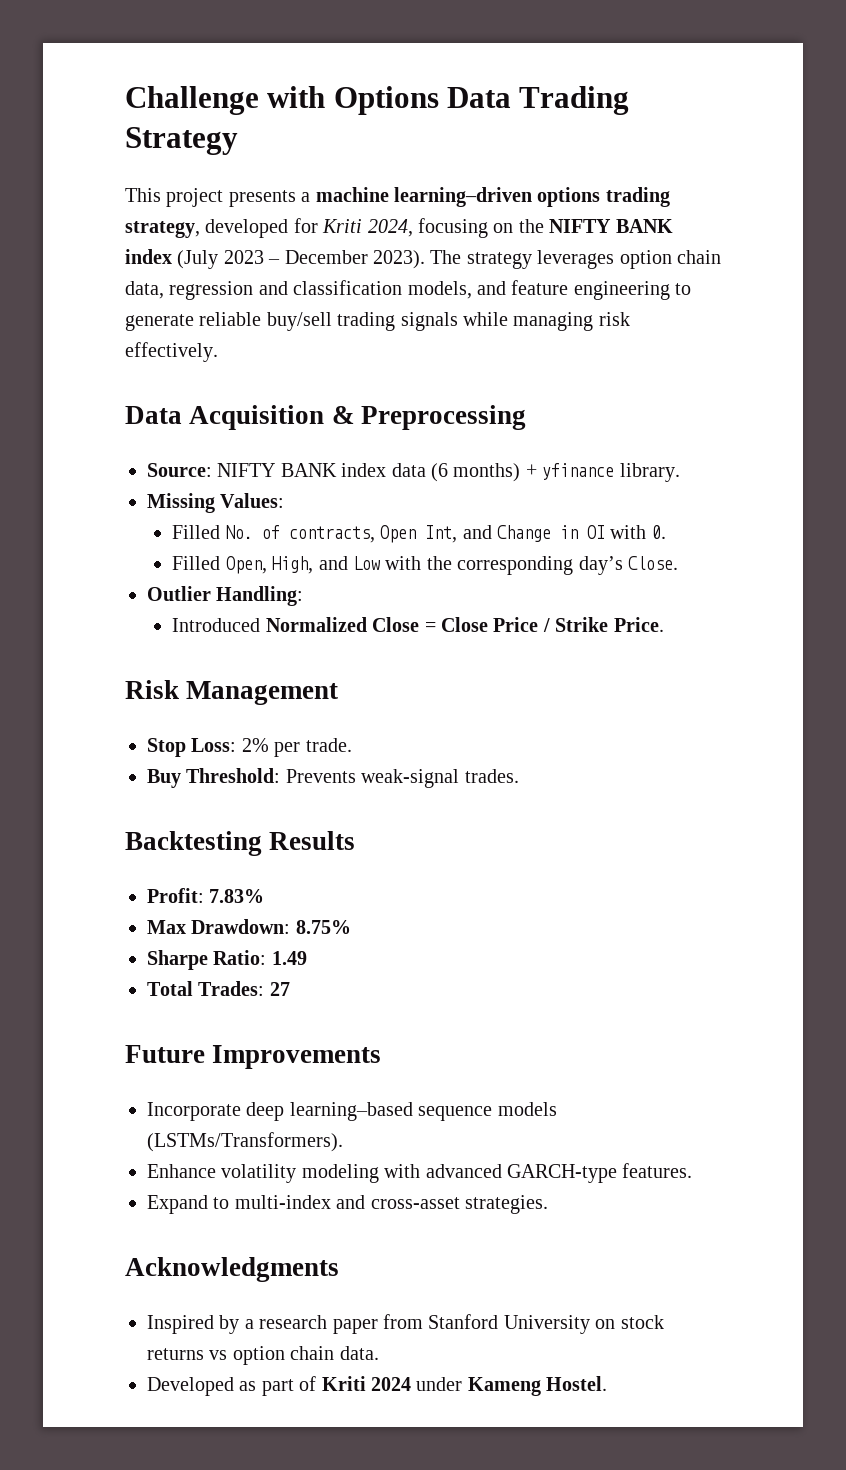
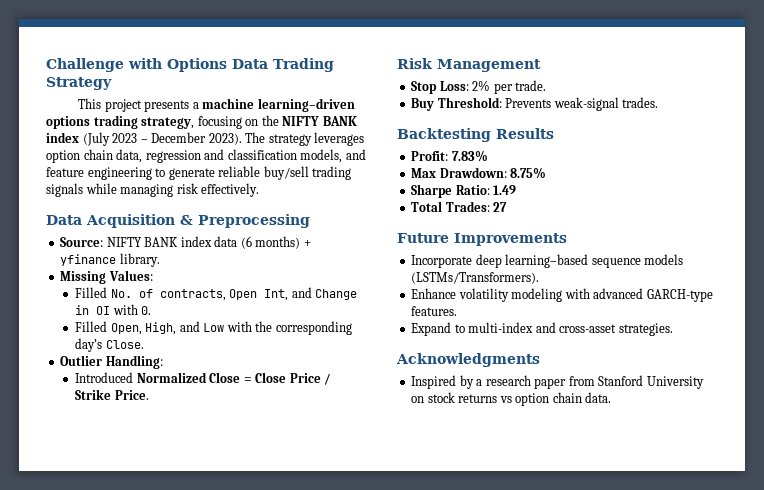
[205,218,413,238] developed for Kriti 2024, -> (195, 123) none
[147,1376,608,1396] // Developed as part of Kriti 2024 under Kameng Hostel. -> (612, 397) none

